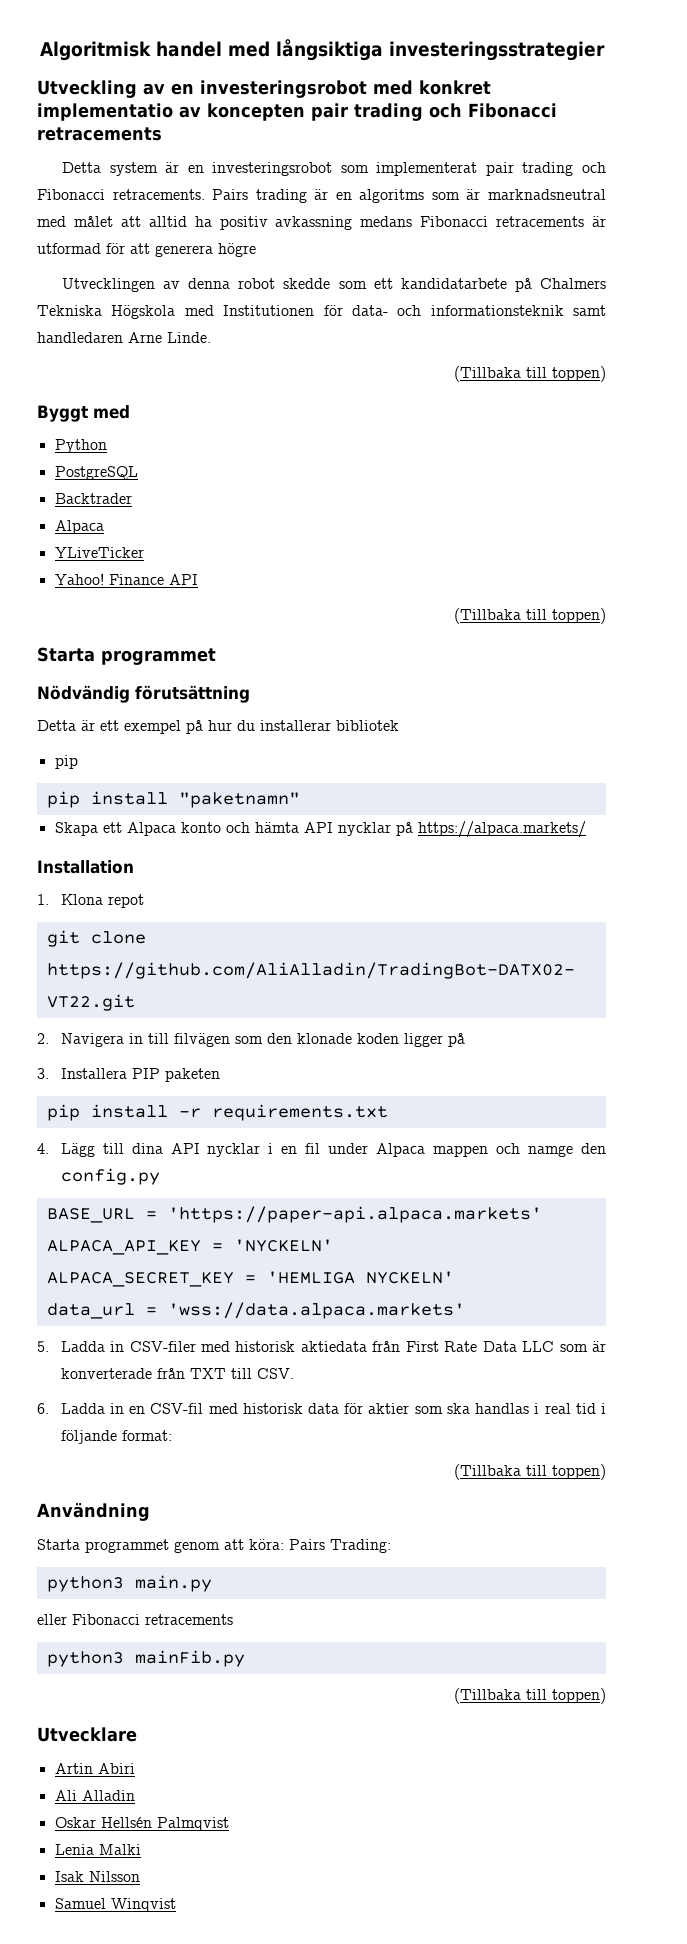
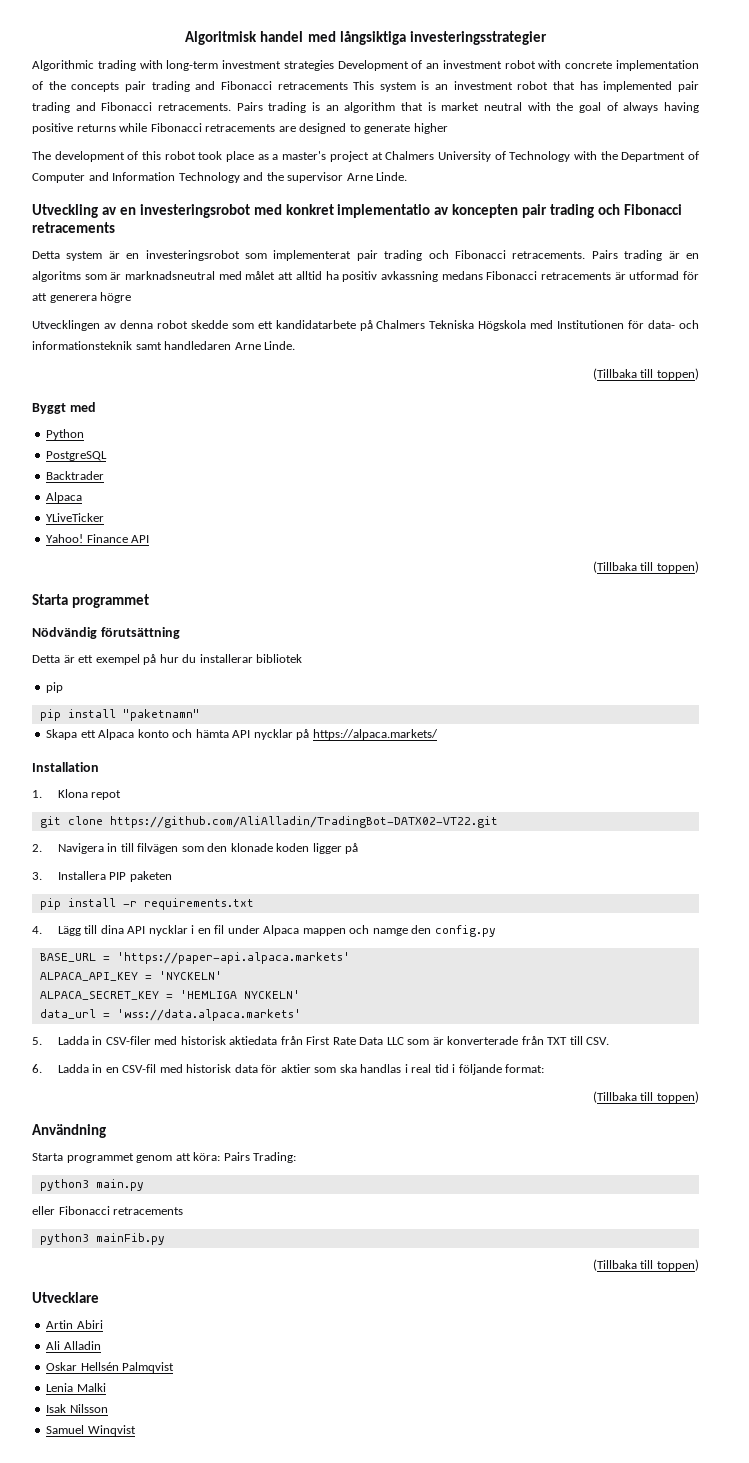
(605, 51) none -> [32,60,699,71] [32,81,699,92] [32,102,699,113] [32,123,448,134] [32,151,699,162] [32,172,408,183] // Algorithmic trading with long-term investment strategies Development of an investment robot with concrete implementation of the concepts pair trading and Fibonacci retracements This system is an investment robot that has implemented pair trading and Fibonacci retracements. Pairs trading is an algorithm that is market neutral with the goal of always having positive returns while Fibonacci retracements are designed to generate higher // The development of this robot took place as a master's project at Chalmers University of Technology with the Department of Computer and Information Technology and the supervisor Arne Linde.

